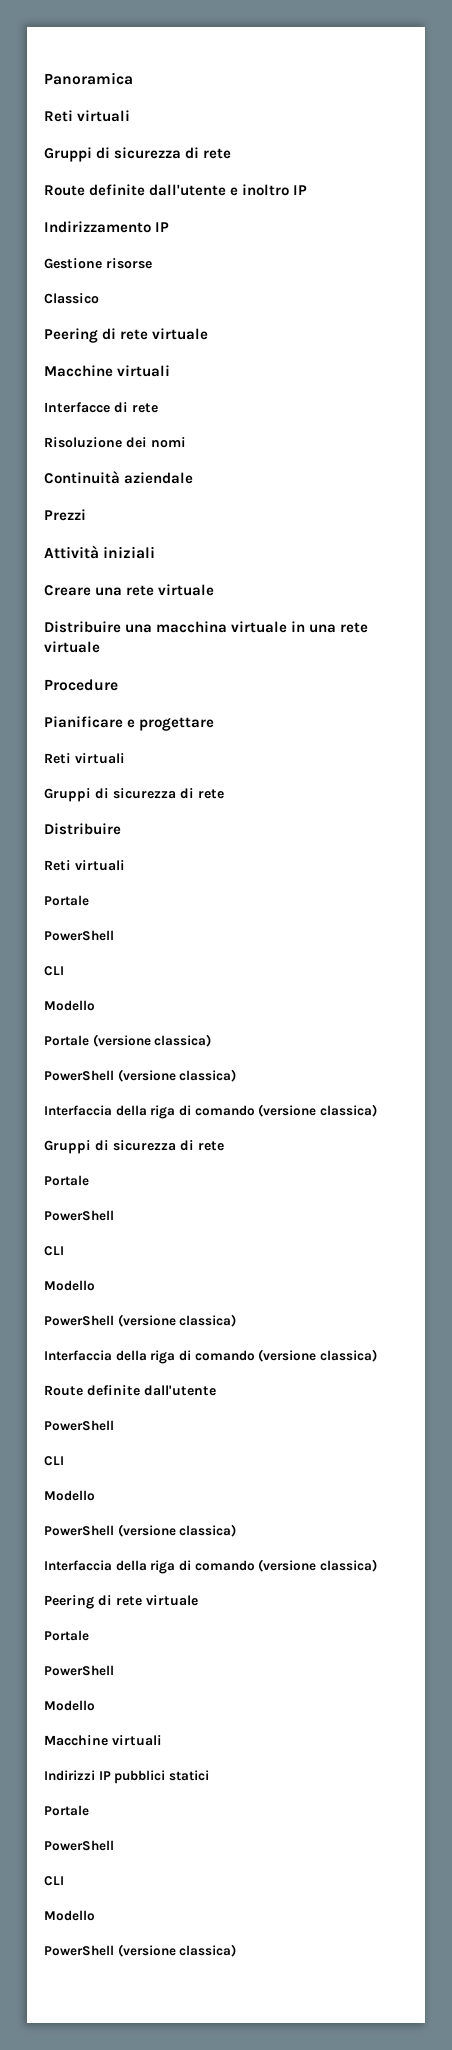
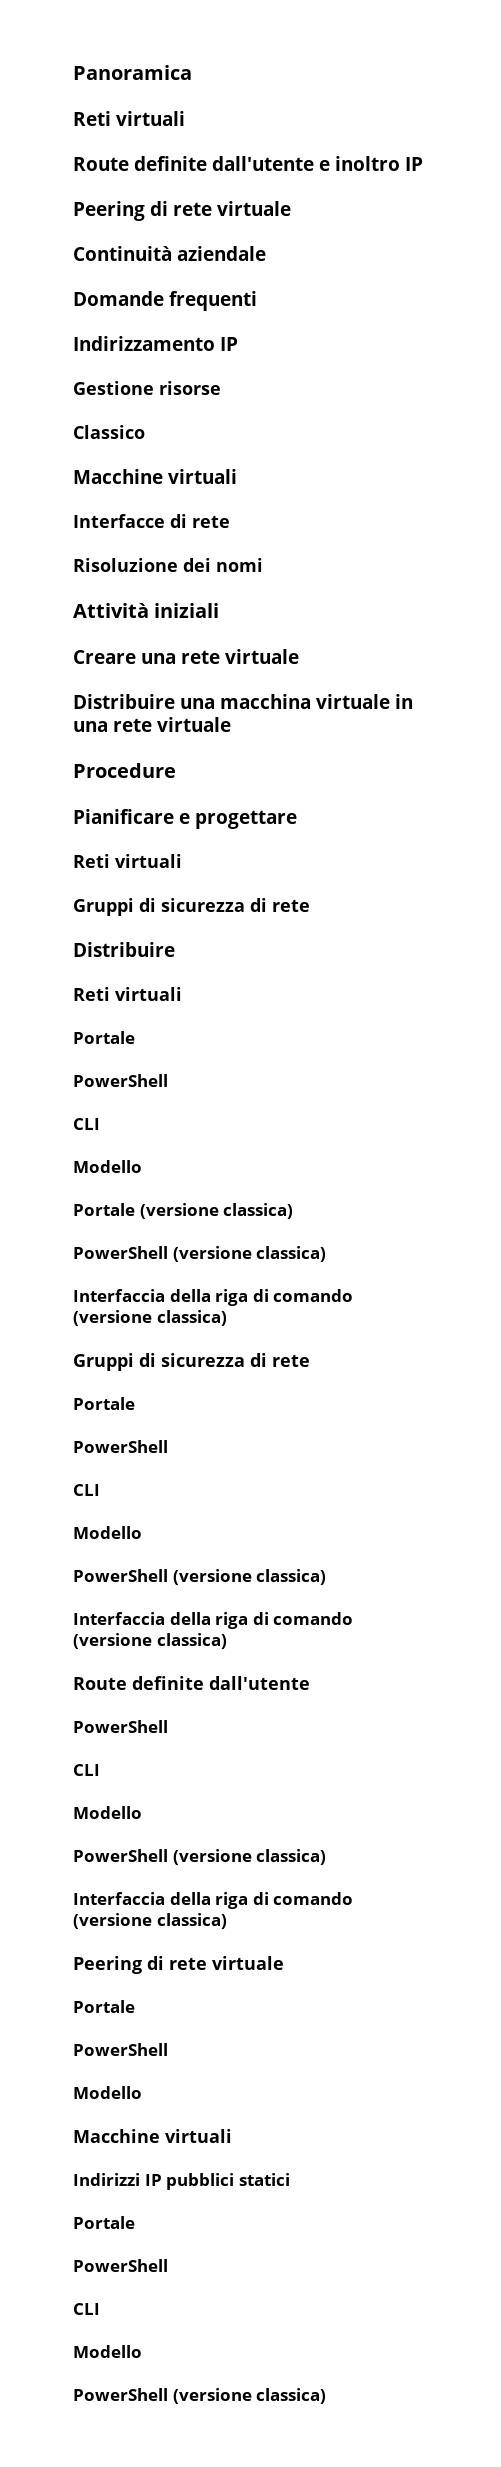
[44,147,232,162] // Gruppi di sicurezza di rete -> (185, 118) none
(308, 190) none -> [73,201,291,221] [73,246,266,261] [73,291,257,311] // Peering di rete virtuale // Continuità aziendale // Domande frequenti
[44,328,209,343] // Peering di rete virtuale -> (145, 432) none
[44,471,194,484] [44,509,86,521] // Continuità aziendale // Prezzi -> (263, 565) none

